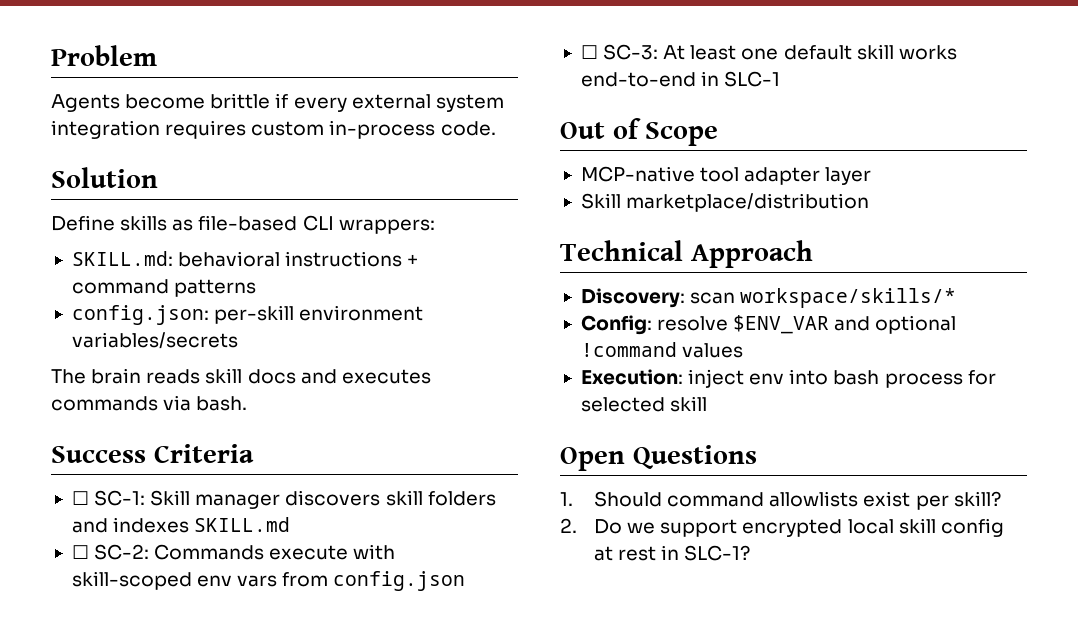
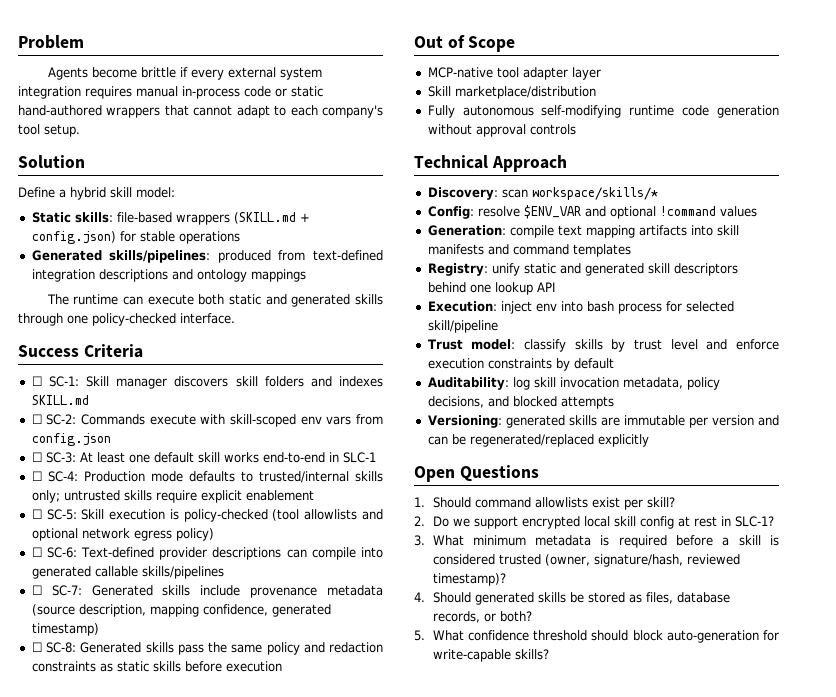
[251,120,496,139] [51,167,158,188] [51,215,435,234] [71,251,419,267] [71,279,257,297] [71,305,424,325] [71,332,238,349] [51,368,431,384] [51,395,248,411] custom in-process code. // Solution // Define skills as file-based CLI wrappers: // SKILL.md: behavioral instructions + command patterns // config.json: per-skill environment variables/secrets // The brain reads skill docs and executes commands via bash. -> [136,86,323,99] [18,105,383,118] [18,124,80,137] [18,155,85,168] [18,187,175,200] [31,212,310,225] [31,231,240,244] [31,250,383,263] [31,269,306,282] [46,294,383,307] [18,313,235,326] manual in-process code or static hand-authored wrappers that cannot adapt to each company's tool setup. // Solution // Define a hybrid skill model: // Static skills: file-based wrappers (SKILL.md + config.json) for stable operations // Generated skills/pipelines: produced from text-defined integration descriptions and ontology mappings // The runtime can execute both static and generated skills through one policy-checked interface.
(781, 79) none -> [31,471,383,483] [31,490,314,503] [31,509,383,522] [31,528,214,541] [31,547,383,560] [31,566,224,579] [31,585,383,598] [31,604,331,617] [31,623,99,636] [31,642,383,655] [31,661,282,672] // ☐ SC-4: Production mode defaults to trusted/internal skills only; untrusted skills require explicit enablement // ☐ SC-5: Skill execution is policy-checked (tool allowlists and optional network egress policy) // ☐ SC-6: Text-defined provider descriptions can compile into generated callable skills/pipelines // ☐ SC-7: Generated skills include provenance metadata (source description, mapping confidence, generated timestamp) // ☐ SC-8: Generated skills pass the same policy and redaction constraints as static skills before execution
(870, 202) none -> [427,105,779,118] [427,124,576,137] // Fully autonomous self-modifying runtime code generation without approval controls
(744, 350) none -> [427,225,739,238] [427,244,631,257] [427,263,738,276] [427,282,555,295] // Generation: compile text mapping artifacts into skill manifests and command templates // Registry: unify static and generated skill descriptors behind one lookup API
[670,396,708,412] skill -> [427,320,498,333] [427,339,779,352] [427,358,614,371] [427,377,720,390] [427,396,614,409] [427,415,779,428] [427,434,649,447] skill/pipeline // Trust model: classify skills by trust level and enforce execution constraints by default // Auditability: log skill invocation metadata, policy decisions, and blocked attempts // Versioning: generated skills are immutable per version and can be regenerated/replaced explicitly
(751, 553) none -> [414,535,779,548] [432,554,740,567] [432,573,506,586] [414,592,730,605] [432,611,532,623] [414,630,779,643] [432,649,549,662] // 3. What minimum metadata is required before a skill is considered trusted (owner, signature/hash, reviewed timestamp)? // 4. Should generated skills be stored as files, database records, or both? // 5. What confidence threshold should block auto-generation for write-capable skills?

